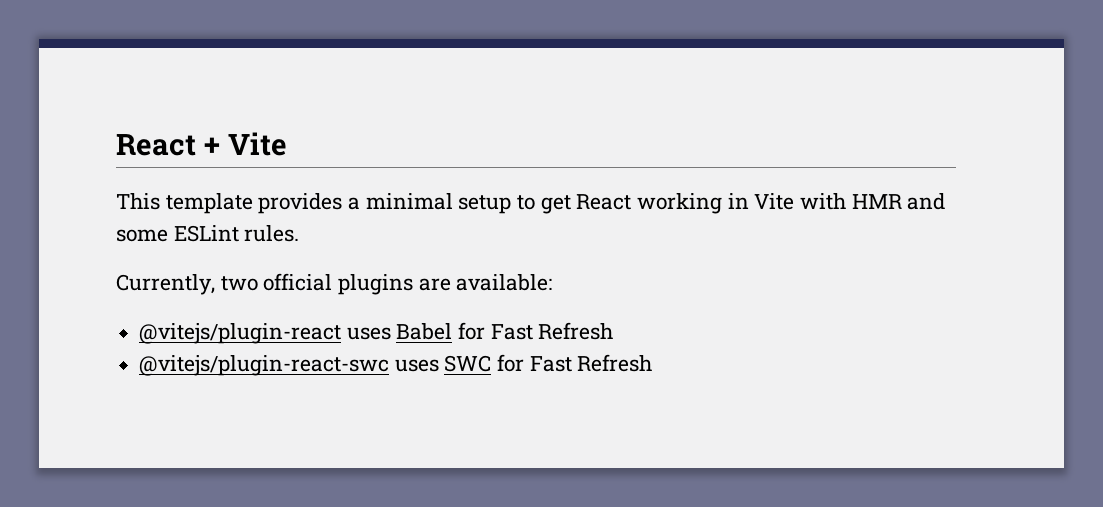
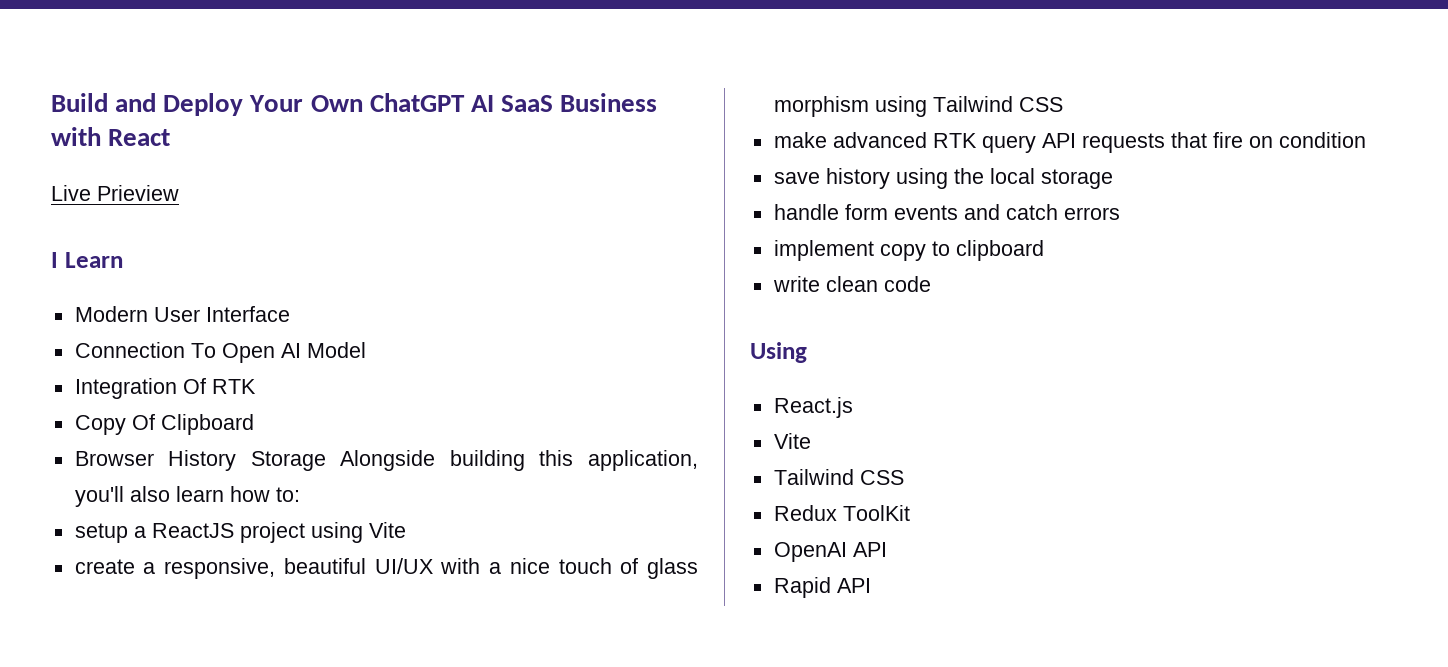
[116,132,287,156] [116,193,946,214] [116,225,300,242] [116,273,553,295] [139,322,614,344] [139,354,653,376] React + Vite // This template provides a minimal setup to get React working in Vite with HMR and some ESLint rules. // Currently, two official plugins are available: // @vitejs/plugin-react uses Babel for Fast Refresh // @vitejs/plugin-react-swc uses SWC for Fast Refresh -> [51,93,658,116] [51,127,171,146] [51,185,179,201] [51,252,123,268] [74,306,290,322] [74,342,366,363] [74,378,256,399] [74,414,254,435] [74,450,698,471] [74,486,300,507] [74,522,406,543] [74,558,699,579] [773,96,1063,117] [773,132,1366,153] [773,168,1113,189] [773,204,1120,220] [773,240,1044,261] [772,276,931,292] [750,342,807,363] [773,397,853,418] [773,433,811,449] [773,469,904,485] [773,505,910,521] [773,542,887,562] [773,577,871,598] Build and Deploy Your Own ChatGPT AI SaaS Business with React // Live Prieview // I Learn // Modern User Interface // Connection To Open AI Model // Integration Of RTK // Copy Of Clipboard // Browser History Storage Alongside building this application, you'll also learn how to: // setup a ReactJS project using Vite // create a responsive, beautiful UI/UX with a nice touch of glass morphism using Tailwind CSS // make advanced RTK query API requests that fire on condition // save history using the local storage // handle form events and catch errors // implement copy to clipboard // write clean code // Using // React.js // Vite // Tailwind CSS // Redux ToolKit // OpenAI API // Rapid API

